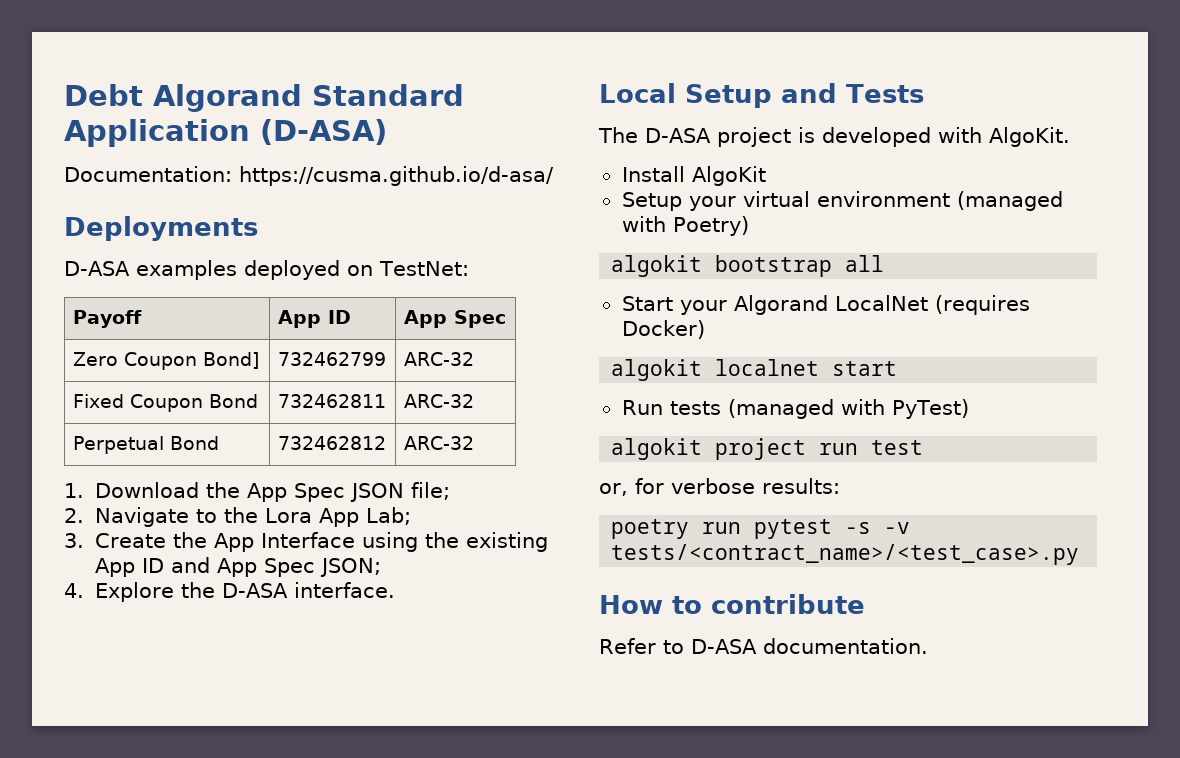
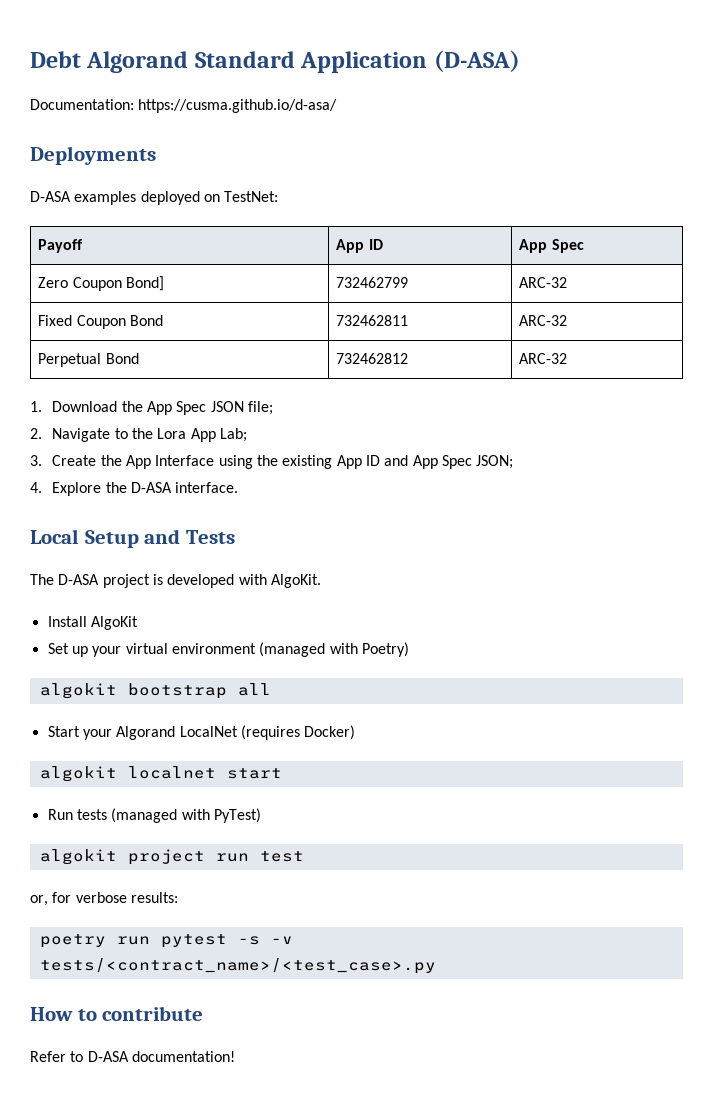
[621,192,682,211] Setup -> [47,643,88,657] Set up
[762,638,928,654] documentation. -> [131,1051,235,1062] documentation!

